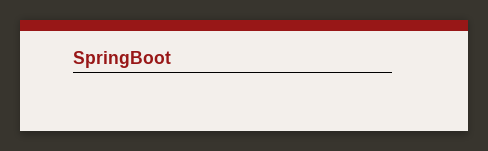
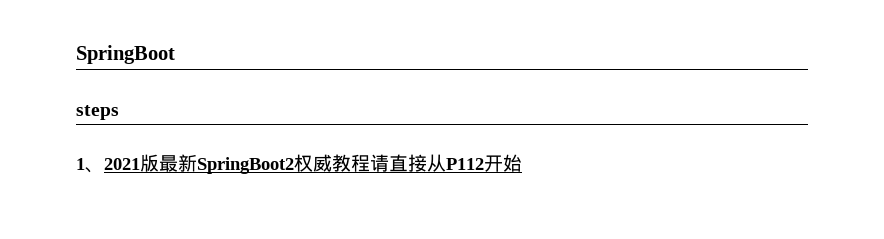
(171, 59) none -> [76,105,119,120] [76,154,522,174] // steps // 1、2021版最新SpringBoot2权威教程请直接从P112开始

